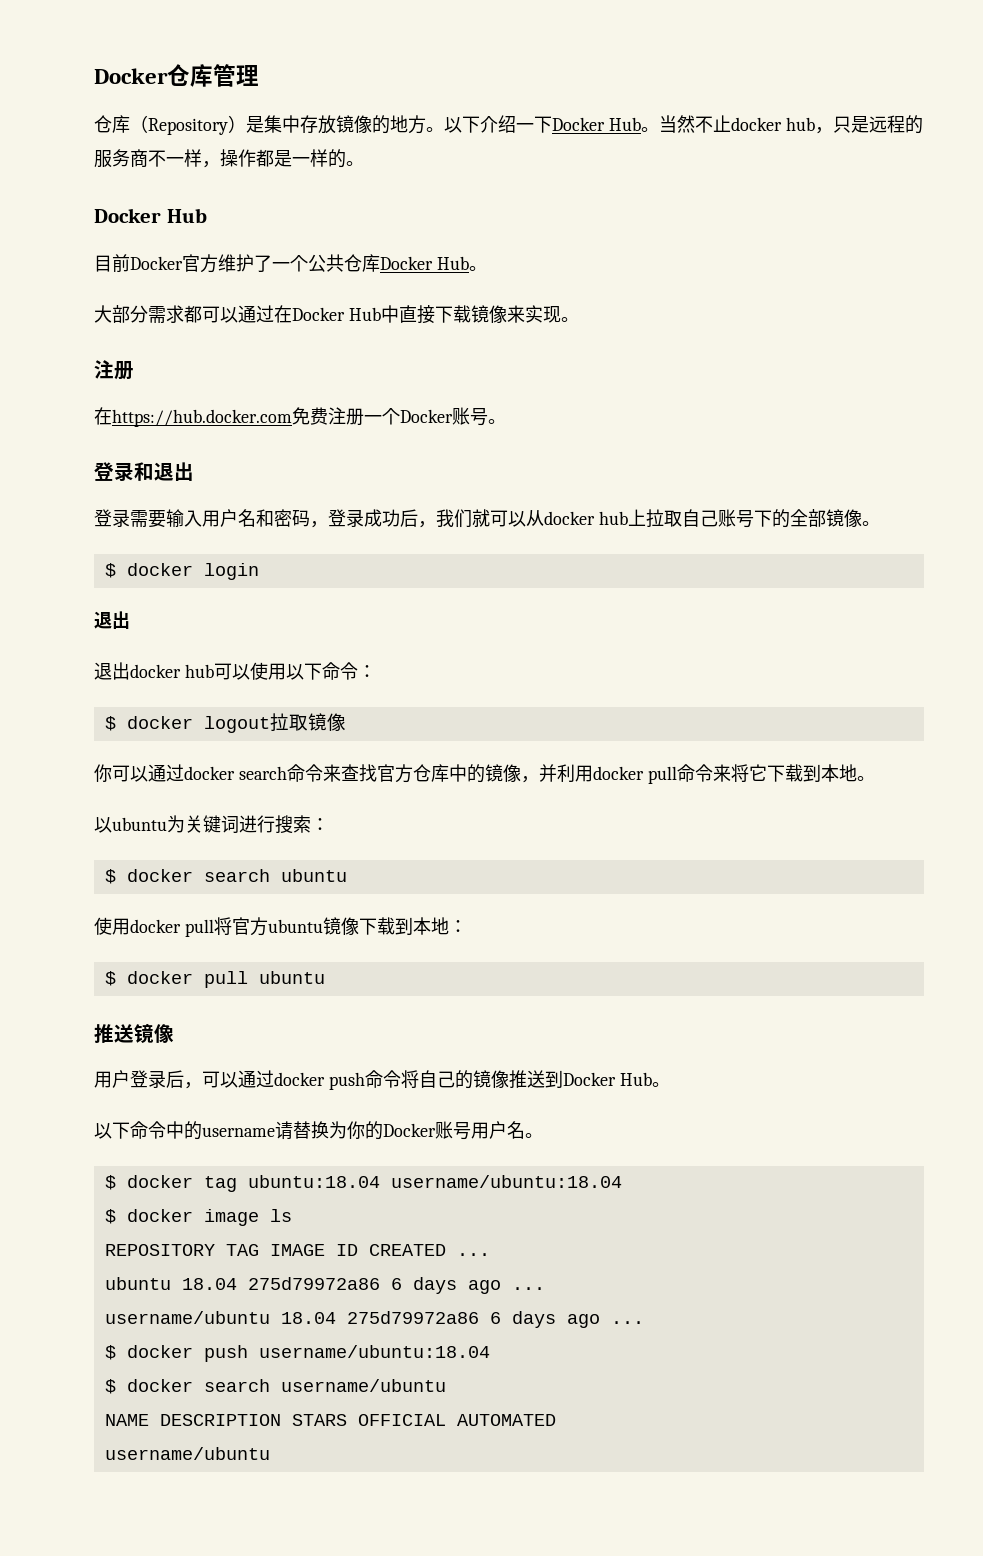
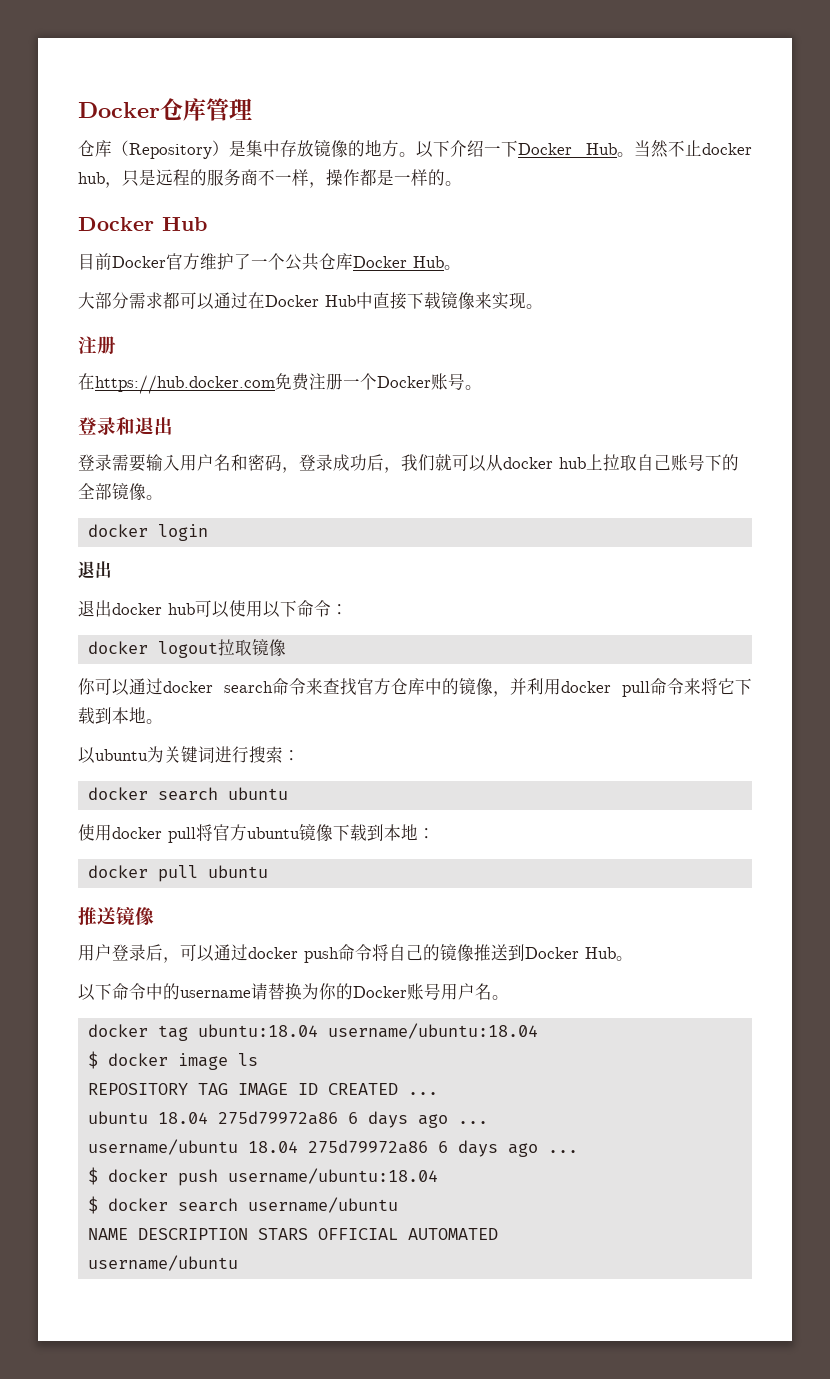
[104,563,116,578] $ -> (163, 497) none
[104,716,116,731] $ -> (348, 609) none
[104,869,116,884] $ -> (300, 755) none
[104,971,116,986] $ -> (435, 833) none
[104,1175,116,1190] $ -> (509, 997) none

